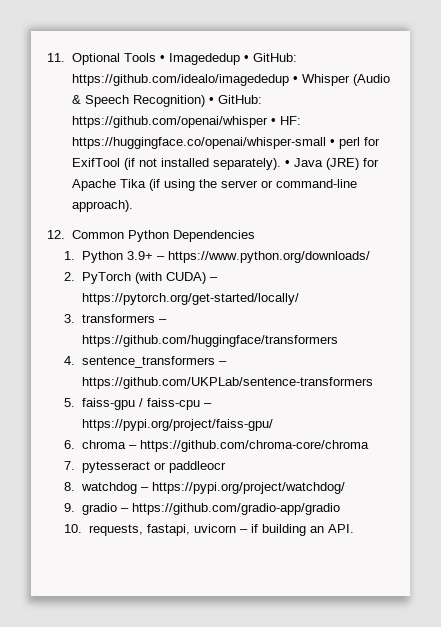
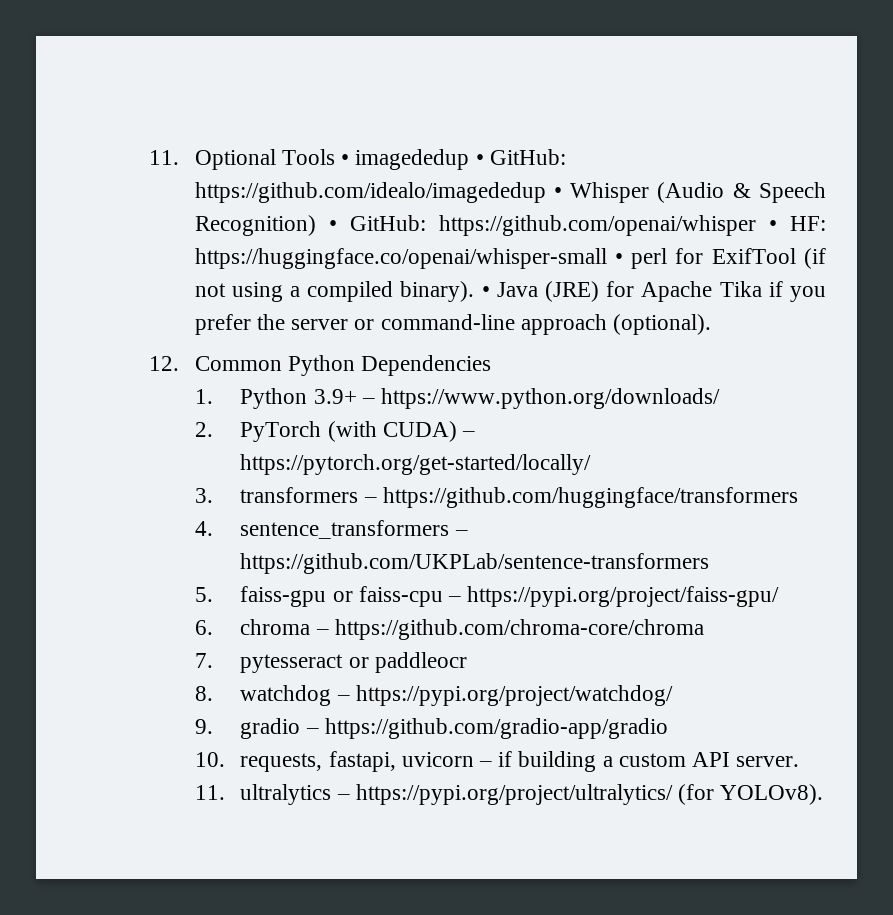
[168,53,240,65] Imagededup -> [355,149,470,170] imagededup
[160,158,281,170] installed separately). -> [231,281,475,302] using a compiled binary).
[148,179,195,191] (if using -> [768,281,826,302] [194,314,251,335] if you prefer
[71,200,133,212] approach). -> [520,314,711,335] approach (optional).
[138,398,143,407] / -> [332,591,353,602] or
[309,524,354,533] an API. -> [602,752,800,767] [194,784,824,805] a custom API server. // 11. ultralytics – https://pypi.org/project/ultralytics/ (for YOLOv8).

